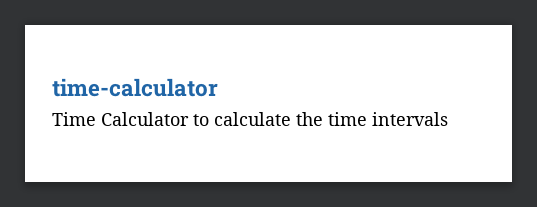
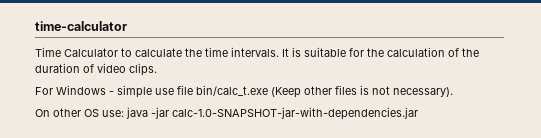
[372,112,448,126] intervals -> [231,47,479,57] [35,63,157,76] [35,85,453,98] [35,107,418,120] intervals. It is suitable for the calculation of the duration of video clips. // For Windows - simple use file bin/calc_t.exe (Keep other files is not necessary). // On other OS use: java -jar calc-1.0-SNAPSHOT-jar-with-dependencies.jar

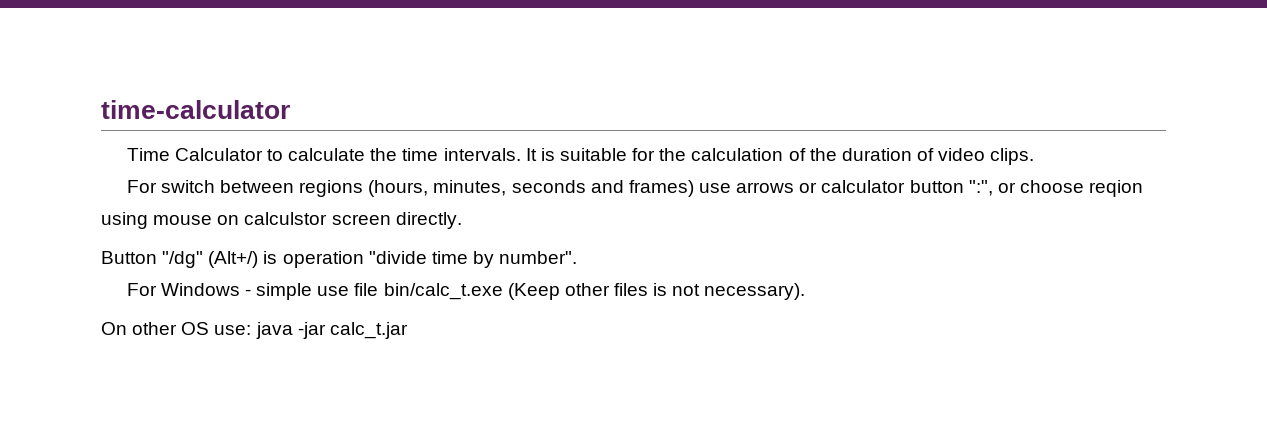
(157, 69) none -> [126,180,1144,197] [101,212,462,229] [101,251,578,268] // For switch between regions (hours, minutes, seconds and frames) use arrows or calculator button ":", or choose reqion using mouse on calculstor screen directly. // Button "/dg" (Alt+/) is operation "divide time by number".
[172,107,418,120] calc-1.0-SNAPSHOT-jar-with-dependencies.jar -> [329,322,408,339] calc_t.jar

